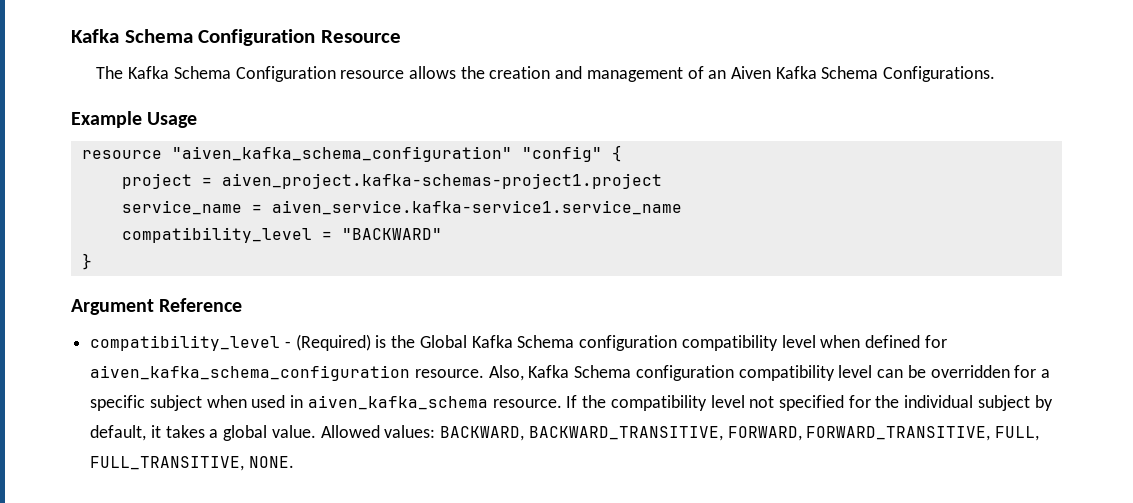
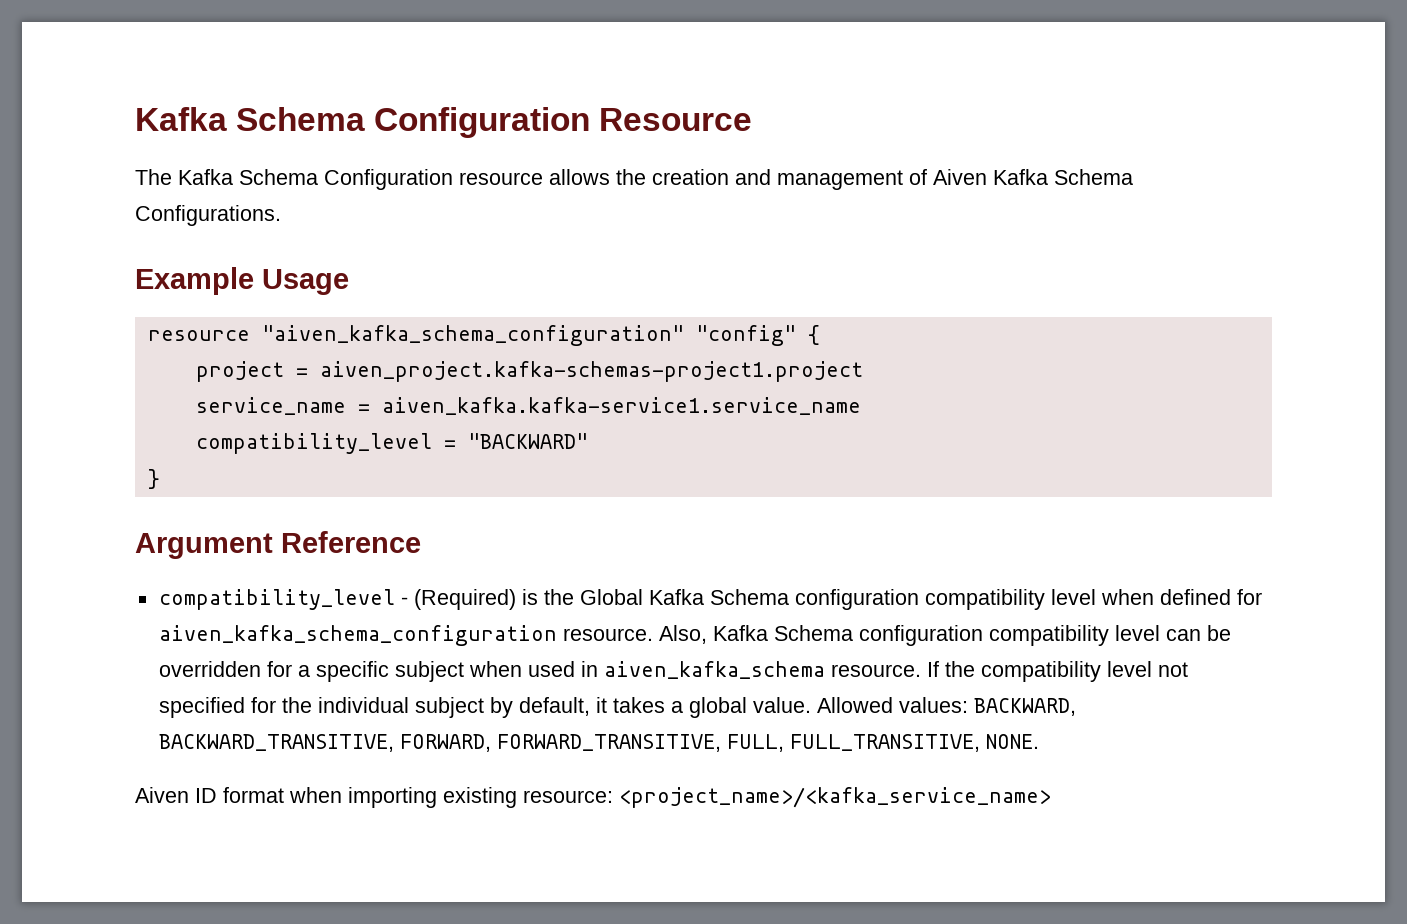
[708,70,727,79] an -> (927, 177) none
[271,200,682,215] aiven_service.kafka-service1.service_name -> [381,397,861,415] aiven_kafka.kafka-service1.service_name
(294, 462) none -> [135,787,1051,808] // Aiven ID format when importing existing resource: <project_name>/<kafka_service_name>

